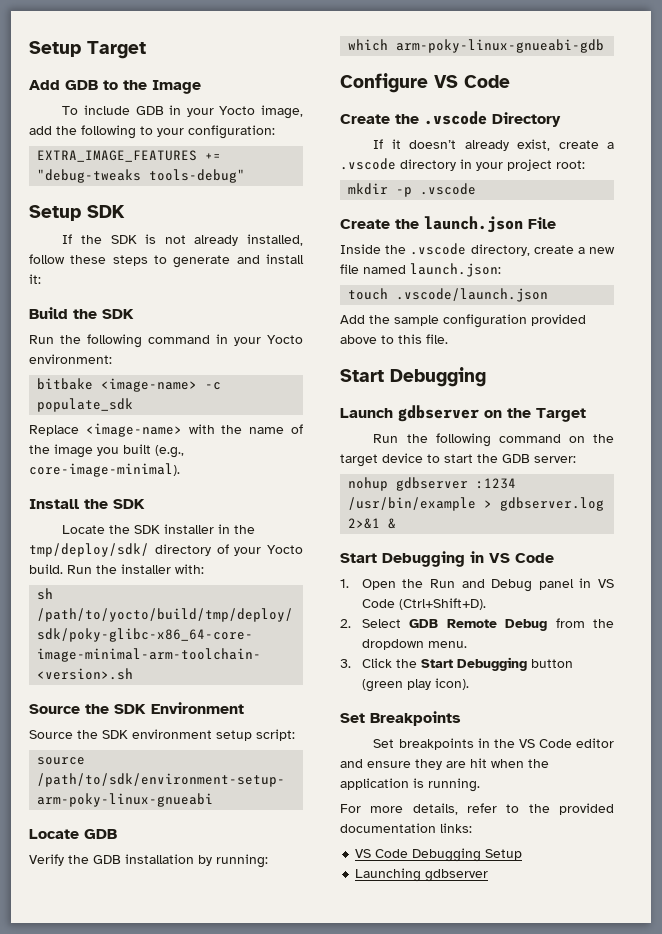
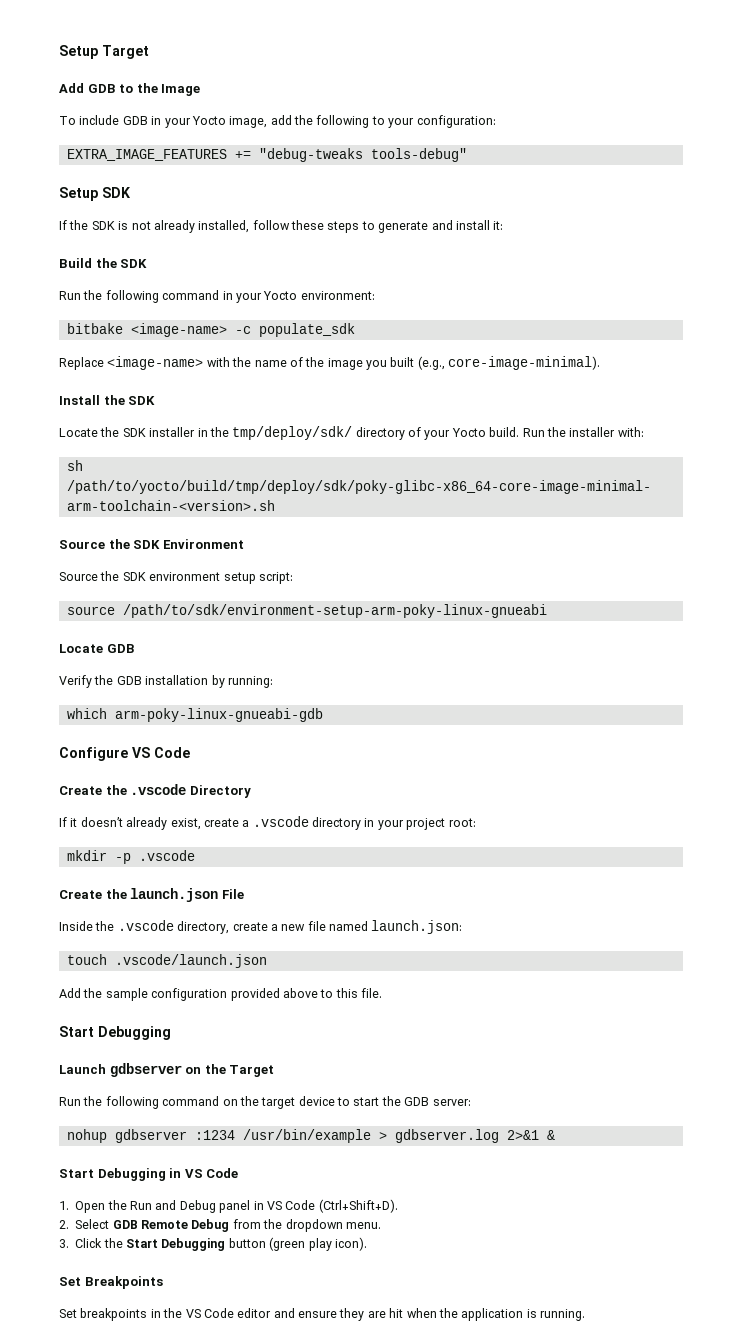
[340,803,614,815] [340,823,472,833] [355,848,523,862] [355,868,489,882] // For more details, refer to the provided documentation links: // VS Code Debugging Setup // Launching gdbserver -> (585, 1315) none

